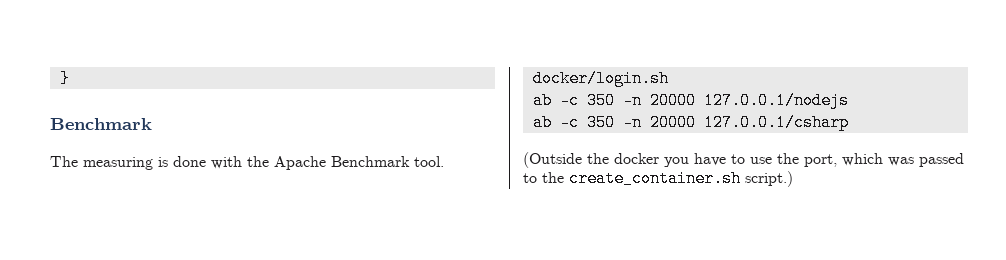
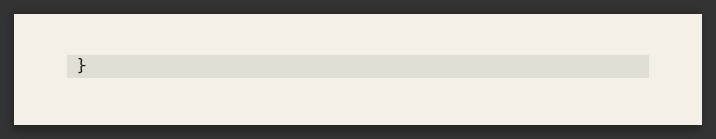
[50,118,152,130] [50,156,444,170] [532,70,669,87] [532,92,849,109] [532,114,849,131] [523,152,964,168] [523,170,793,187] // Benchmark // The measuring is done with the Apache Benchmark tool. // docker/login.sh // ab -c 350 -n 20000 127.0.0.1/nodejs // ab -c 350 -n 20000 127.0.0.1/csharp // (Outside the docker you have to use the port, which was passed to the create_container.sh script.) -> (87, 65) none

